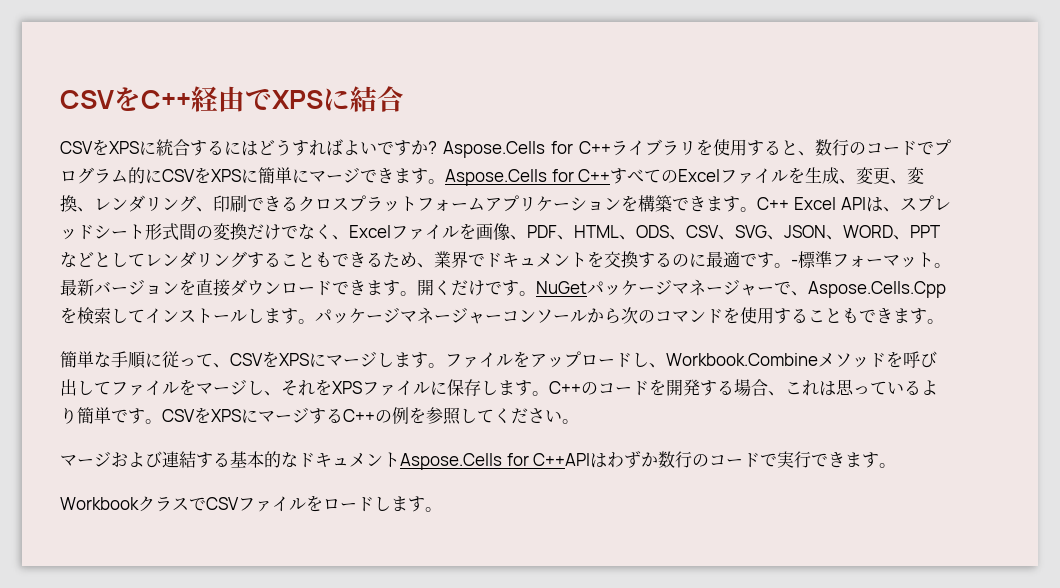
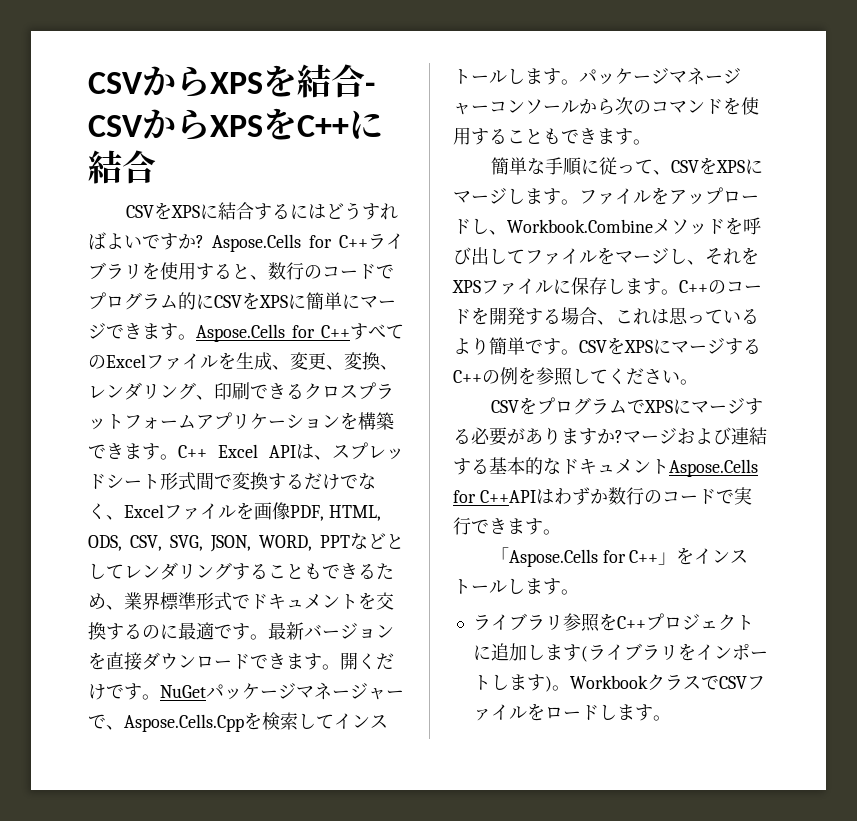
[60,86,323,112] CSVをC++経由でXPS -> [88,64,375,98] [88,108,349,140] CSVからXPSを結合- CSVからXPSをC++
[156,139,173,156] 統 -> [217,202,236,220] 結
[196,223,247,240] の変換 -> [214,472,304,490] で変換する
[510,225,910,240] 、PDF、HTML、ODS、CSV、SVG、JSON、WORD、 -> [290,505,381,521] [88,535,312,552] PDF, HTML, ODS, CSV, SVG, JSON, WORD,
(468, 259) none -> [160,592,232,611] 標準形式
[791,251,951,268] -標準フォーマット。 -> (268, 637) none
(579, 421) none -> [490,397,763,415] [453,427,623,446] CSVをプログラムでXPSにマージする必要がありますか?
(897, 465) none -> [490,547,749,567] [453,578,579,595] [472,613,754,632] [472,643,768,662] [472,674,570,692] 「Aspose.Cells for C++」をインストールします。 // ライブラリ参照をC++プロジェクトに追加します(ライブラリをインポートします)。

